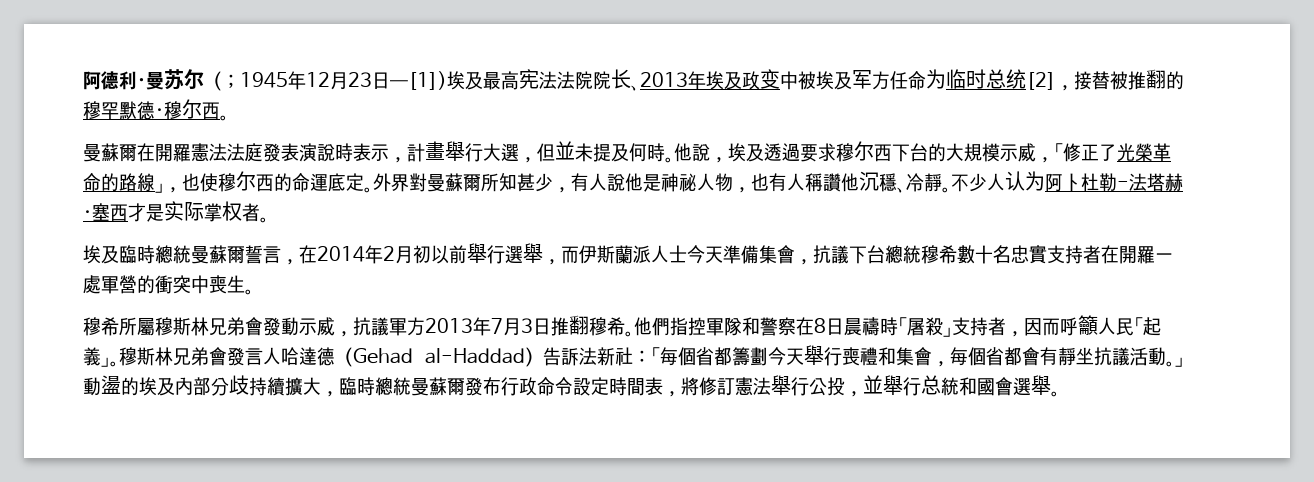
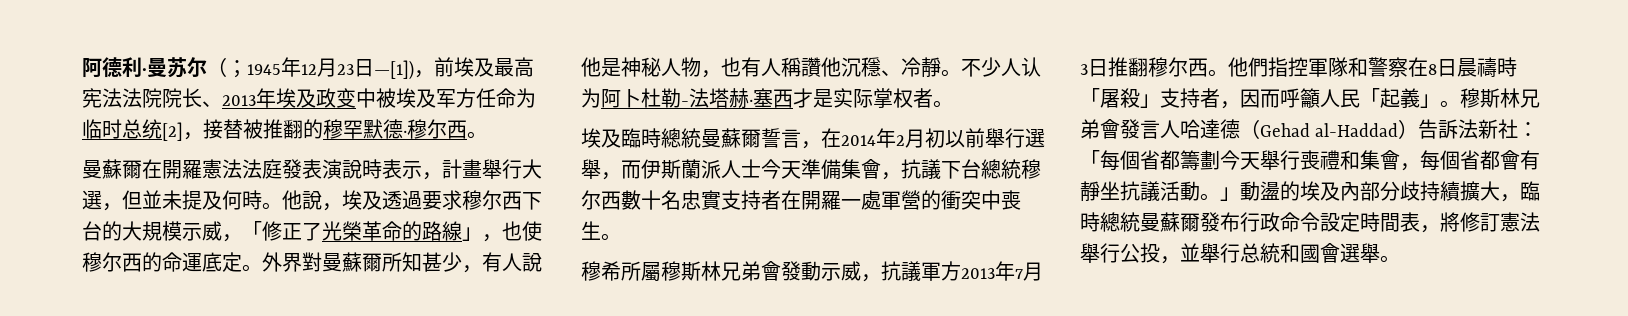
(447, 80) none -> [414,57,454,78] ，前
[939,245,957,264] 希 -> [581,190,621,210] 尔西
[607,317,625,336] 希 -> [1168,57,1208,77] 尔西

